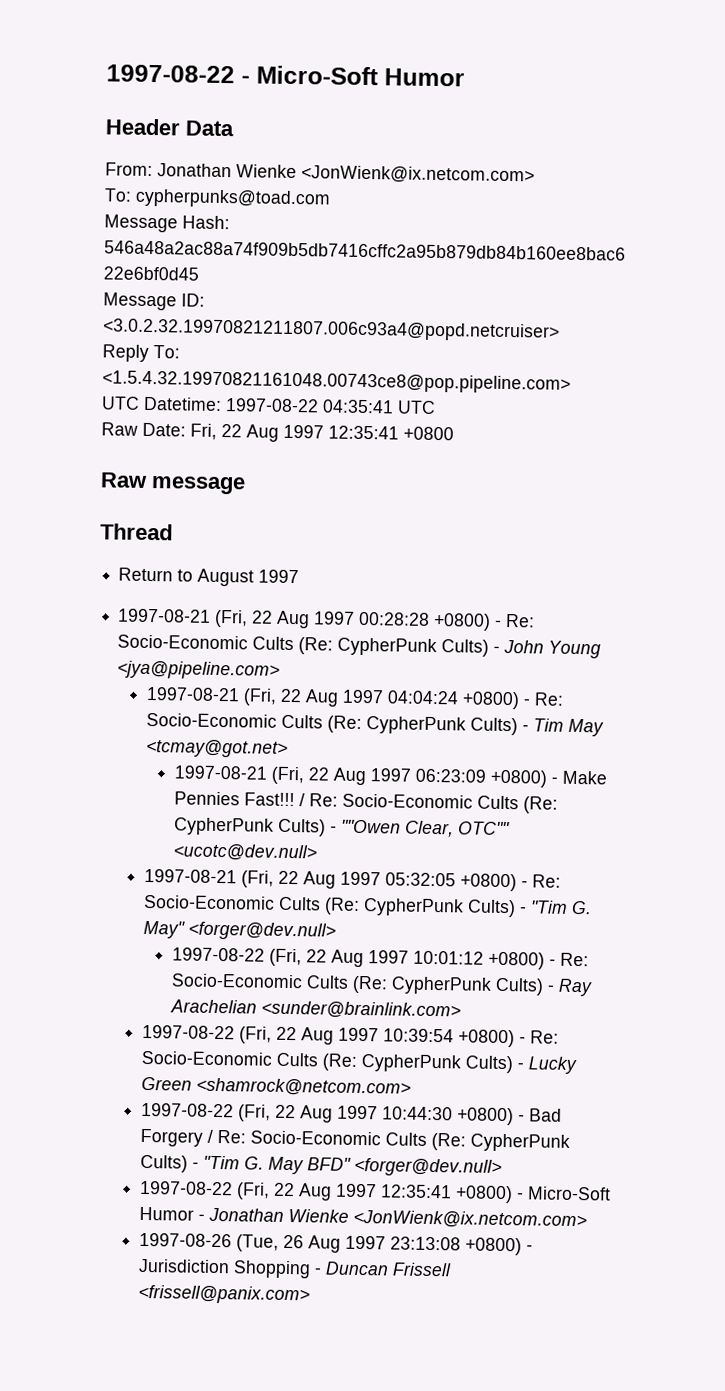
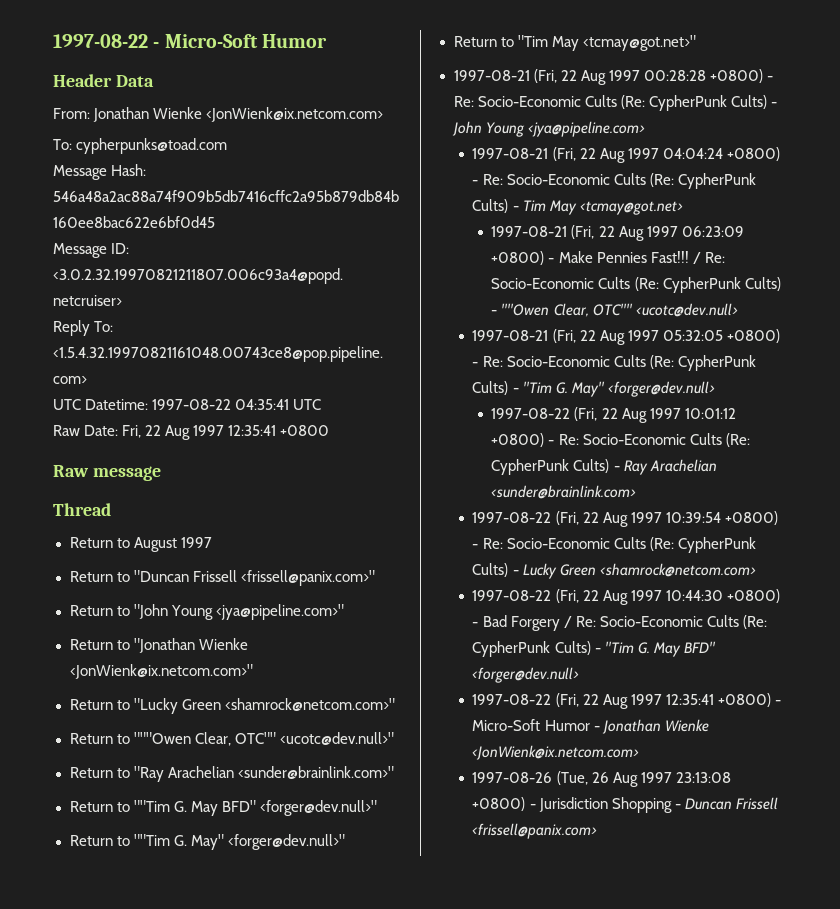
(300, 576) none -> [69,570,375,586] [69,604,344,620] [69,638,248,653] [69,664,253,679] [69,698,395,714] [69,732,394,746] [69,766,394,782] [69,800,377,816] [69,834,345,850] [453,35,696,51] // Return to "Duncan Frissell <frissell@panix.com>" // Return to "John Young <jya@pipeline.com>" // Return to "Jonathan Wienke <JonWienk@ix.netcom.com>" // Return to "Lucky Green <shamrock@netcom.com>" // Return to """Owen Clear, OTC"" <ucotc@dev.null>" // Return to "Ray Arachelian <sunder@brainlink.com>" // Return to ""Tim G. May BFD" <forger@dev.null>" // Return to ""Tim G. May" <forger@dev.null>" // Return to "Tim May <tcmay@got.net>"

